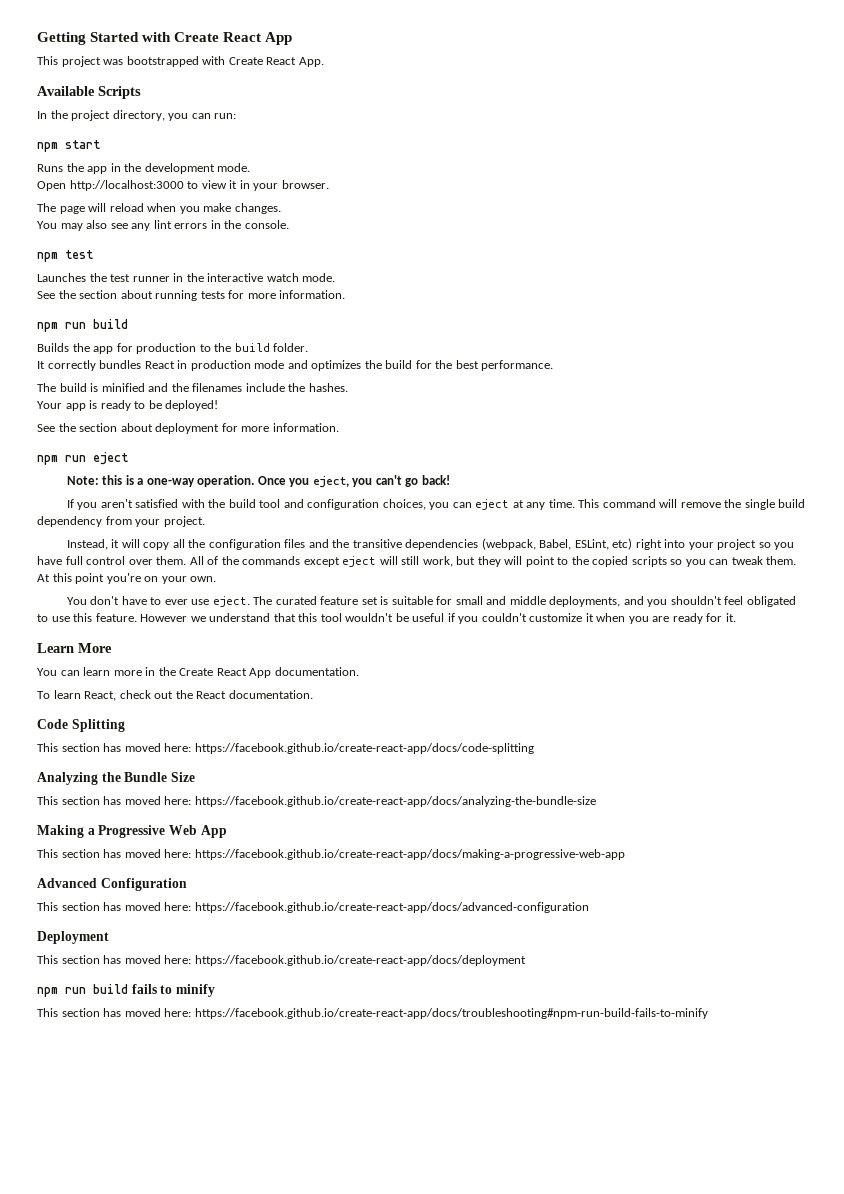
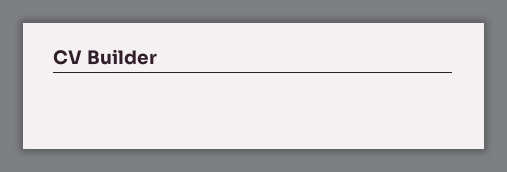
[37,32,293,45] [37,56,324,67] [37,86,141,99] [37,110,237,121] [37,140,100,152] [37,163,251,174] [37,180,329,191] [37,203,281,214] [37,220,289,231] [37,250,93,262] [37,273,336,282] [37,290,346,301] [37,319,128,332] [37,343,309,354] [37,360,554,371] [37,383,348,392] [37,400,219,411] [37,423,339,434] [37,452,128,465] [66,475,450,488] [66,499,806,510] [37,516,205,527] [66,538,795,550] [37,556,797,567] [37,573,217,584] [66,596,796,607] [37,613,736,624] [37,643,112,653] [37,667,359,678] [37,690,313,701] [37,719,125,732] [37,743,534,754] [37,772,195,785] [37,796,596,807] [37,825,227,838] [37,849,625,860] [37,878,187,891] [37,902,589,913] [37,931,109,944] [37,955,526,966] [37,984,215,997] [37,1008,708,1019] Getting Started with Create React App // This project was bootstrapped with Create React App. // Available Scripts // In the project directory, you can run: // npm start // Runs the app in the development mode. // Open http://localhost:3000 to view it in your browser. // The page will reload when you make changes. // You may also see any lint errors in the console. // npm test // Launches the test runner in the interactive watch mode. // See the section about running tests for more information. // npm run build // Builds the app for production to the build folder. // It correctly bundles React in production mode and optimizes the build for the best performance. // The build is minified and the filenames include the hashes. // Your app is ready to be deployed! // See the section about deployment for more information. // npm run eject // Note: this is a one-way operation. Once you eject, you can't go back! // If you aren't satisfied with the build tool and configuration choices, you can eject at any time. This command will remove the single build dependency from your project. // Instead, it will copy all the configuration files and the transitive dependencies (webpack, Babel, ESLint, etc) right into your project so you have full control over them. All of the commands except eject will still work, but they will point to the copied scripts so you can tweak them. At this point you're on your own. // You don't have to ever use eject. The curated feature set is suitable for small and middle deployments, and you shouldn't feel obligated to use this feature. However we understand that this tool wouldn't be useful if you couldn't customize it when you are ready for it. // Learn More // You can learn more in the Create React App documentation. // To learn React, check out the React documentation. // Code Splitting // This section has moved here: https://facebook.github.io/create-react-app/docs/code-splitting // Analyzing the Bundle Size // This section has moved here: https://facebook.github.io/create-react-app/docs/analyzing-the-bundle-size // Making a Progressive Web App // This section has moved here: https://facebook.github.io/create-react-app/docs/making-a-progressive-web-app // Advanced Configuration // This section has moved here: https://facebook.github.io/create-react-app/docs/advanced-configuration // Deployment // This section has moved here: https://facebook.github.io/create-react-app/docs/deployment // npm run build fails to minify // This section has moved here: https://facebook.github.io/create-react-app/docs/troubleshooting#npm-run-build-fails-to-minify -> [53,49,157,65] CV Builder

